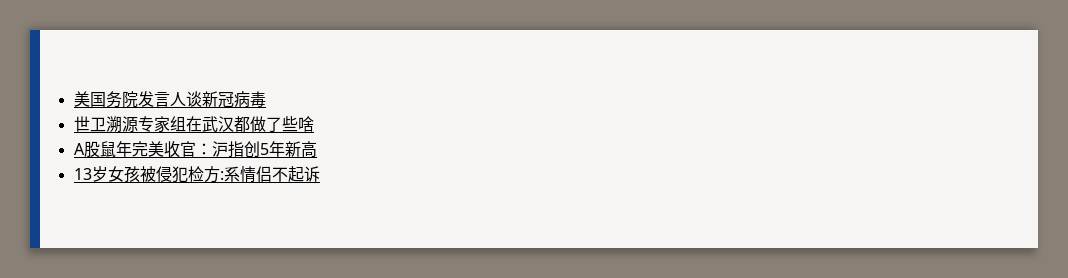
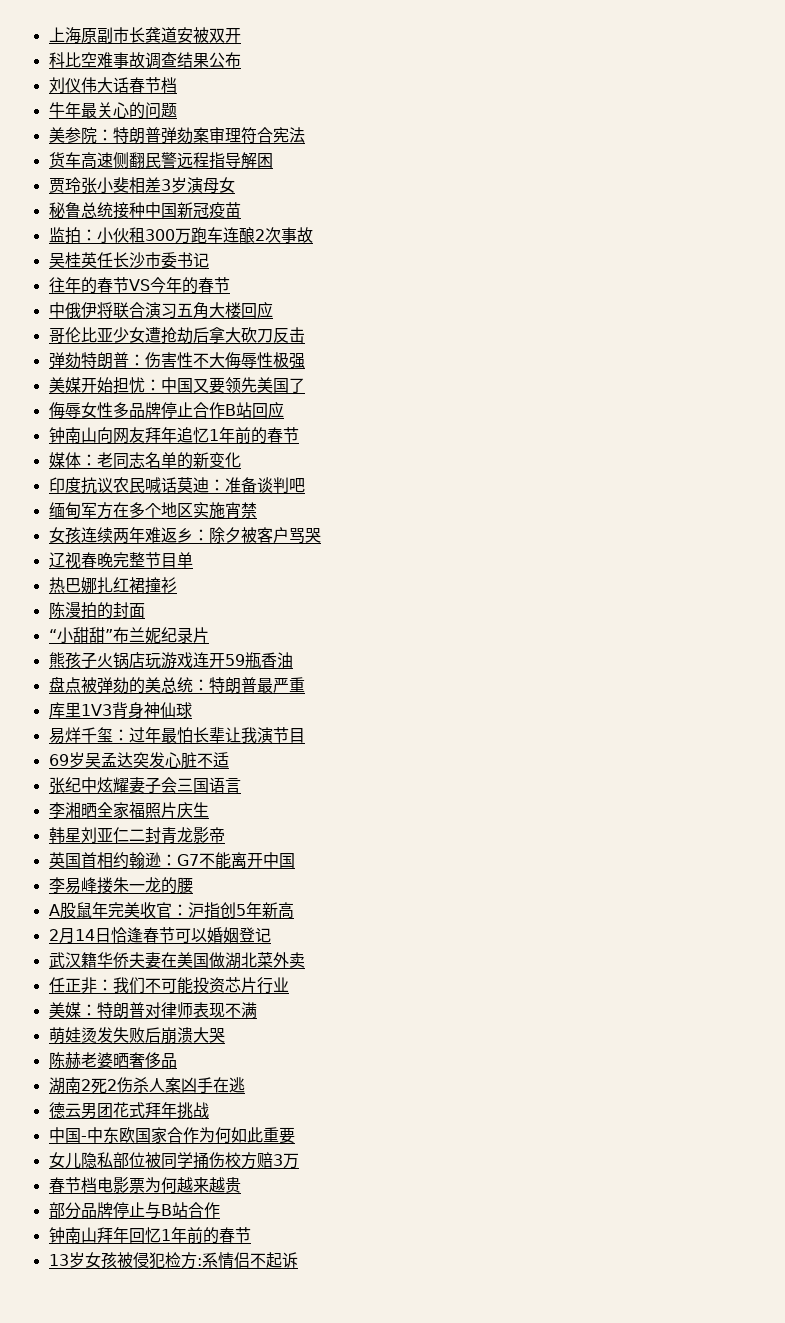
[73,91,266,108] [73,116,314,133] 美国务院发言人谈新冠病毒 // 世卫溯源专家组在武汉都做了些啥 -> [48,27,241,44] [48,52,241,69] [48,77,177,93] [48,102,177,119] [48,127,305,144] [48,152,273,169] [48,177,235,194] [48,202,241,219] [48,227,313,244] [48,252,209,268] [48,277,230,294] [48,301,273,319] [48,327,305,344] [48,352,305,369] [48,377,305,394] [48,401,284,418] [48,427,299,444] [48,452,241,469] [48,477,305,494] [48,502,257,519] [48,527,321,544] [48,552,193,569] [48,577,177,594] [48,602,145,619] [48,627,209,644] [48,652,293,669] [48,676,305,694] [48,702,192,719] [48,727,305,744] [48,752,229,769] [48,777,241,794] [48,802,209,819] [48,827,225,844] [48,852,295,869] [48,877,193,894] 上海原副市长龚道安被双开 // 科比空难事故调查结果公布 // 刘仪伟大话春节档 // 牛年最关心的问题 // 美参院：特朗普弹劾案审理符合宪法 // 货车高速侧翻民警远程指导解困 // 贾玲张小斐相差3岁演母女 // 秘鲁总统接种中国新冠疫苗 // 监拍：小伙租300万跑车连酿2次事故 // 吴桂英任长沙市委书记 // 往年的春节VS今年的春节 // 中俄伊将联合演习五角大楼回应 // 哥伦比亚少女遭抢劫后拿大砍刀反击 // 弹劾特朗普：伤害性不大侮辱性极强 // 美媒开始担忧：中国又要领先美国了 // 侮辱女性多品牌停止合作B站回应 // 钟南山向网友拜年追忆1年前的春节 // 媒体：老同志名单的新变化 // 印度抗议农民喊话莫迪：准备谈判吧 // 缅甸军方在多个地区实施宵禁 // 女孩连续两年难返乡：除夕被客户骂哭 // 辽视春晚完整节目单 // 热巴娜扎红裙撞衫 // 陈漫拍的封面 // “小甜甜”布兰妮纪录片 // 熊孩子火锅店玩游戏连开59瓶香油 // 盘点被弹劾的美总统：特朗普最严重 // 库里1V3背身神仙球 // 易烊千玺：过年最怕长辈让我演节目 // 69岁吴孟达突发心脏不适 // 张纪中炫耀妻子会三国语言 // 李湘晒全家福照片庆生 // 韩星刘亚仁二封青龙影帝 // 英国首相约翰逊：G7不能离开中国 // 李易峰搂朱一龙的腰
(317, 149) none -> [48,927,271,944] [48,952,305,969] [48,977,289,994] [48,1002,257,1019] [48,1027,225,1044] [48,1052,177,1069] [48,1077,245,1094] [48,1102,209,1119] [48,1127,295,1144] [48,1152,299,1169] [48,1177,241,1193] [48,1202,220,1219] [48,1227,251,1244] // 2月14日恰逢春节可以婚姻登记 // 武汉籍华侨夫妻在美国做湖北菜外卖 // 任正非：我们不可能投资芯片行业 // 美媒：特朗普对律师表现不满 // 萌娃烫发失败后崩溃大哭 // 陈赫老婆晒奢侈品 // 湖南2死2伤杀人案凶手在逃 // 德云男团花式拜年挑战 // 中国-中东欧国家合作为何如此重要 // 女儿隐私部位被同学捅伤校方赔3万 // 春节档电影票为何越来越贵 // 部分品牌停止与B站合作 // 钟南山拜年回忆1年前的春节

